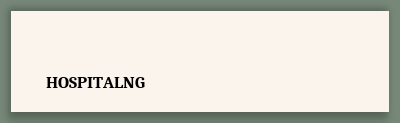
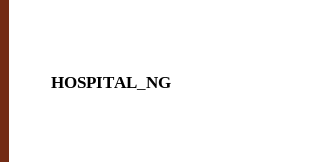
[46,77,145,88] HOSPITALNG -> [51,77,171,90] HOSPITAL_NG

